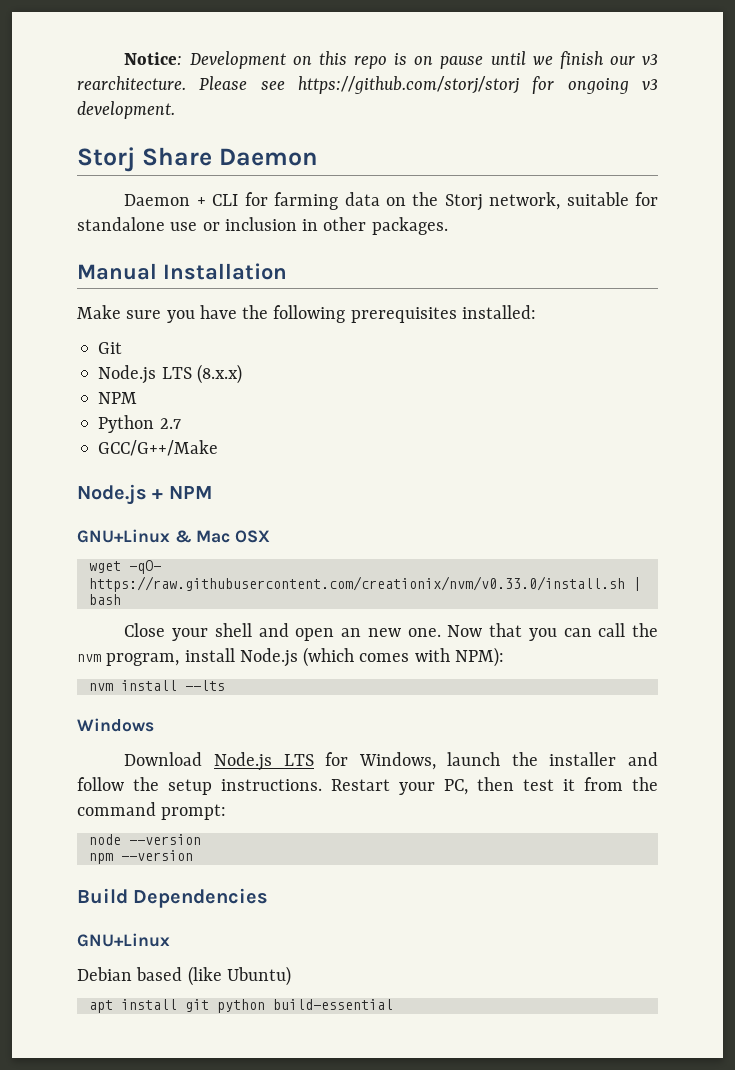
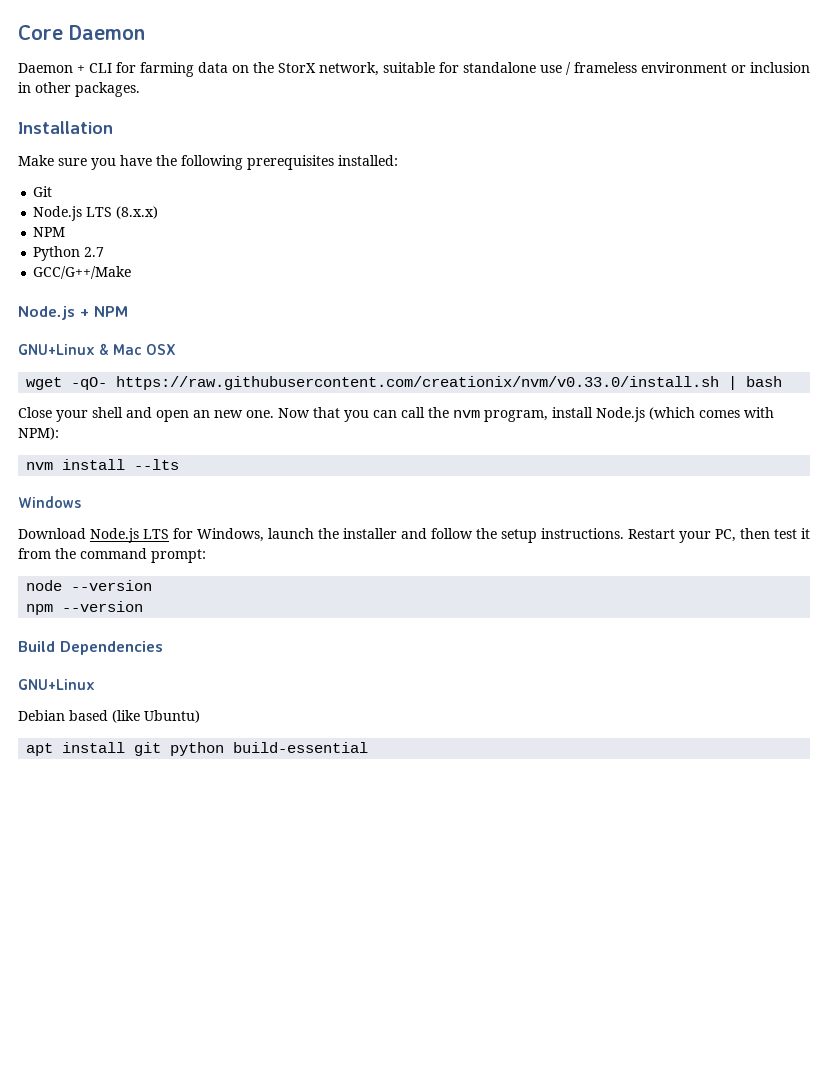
[124,51,658,69] [77,76,658,94] [77,101,175,119] [77,147,212,172] Notice: Development on this repo is on pause until we finish our v3 rearchitecture. Please see https://github.com/storj/storj for ongoing v3 development. // Storj Share -> [18,25,63,40] Core
[444,194,483,211] Storj -> [278,63,316,73] StorX
(198, 226) none -> [566,62,727,75] / frameless environment
[77,263,157,280] Manual -> (140, 89) none

